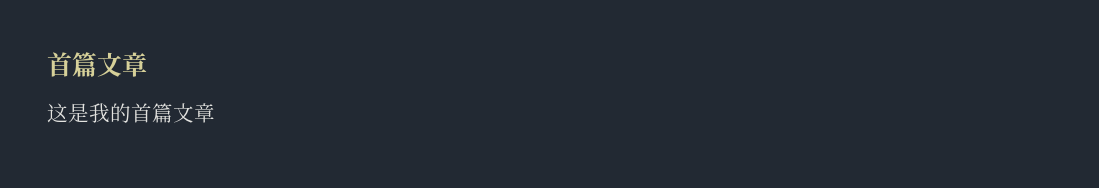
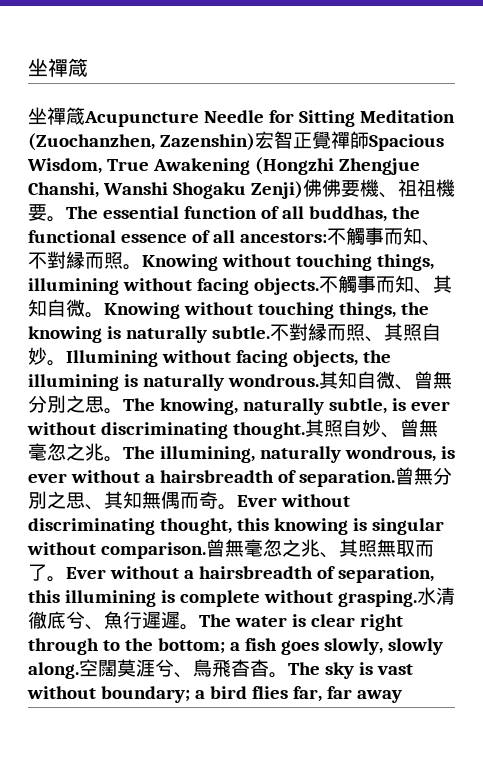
[47,52,147,77] [47,103,215,123] 首篇文章 // 这是我的首篇文章 -> [28,58,88,77] [28,107,455,127] [28,131,444,151] [27,157,420,175] [28,179,455,199] [28,204,420,222] [28,227,441,246] [28,251,434,271] [28,275,452,295] [28,299,429,319] [28,323,441,343] [28,347,391,367] [28,371,452,391] [28,395,450,415] [27,419,438,439] [28,443,455,463] [28,467,452,487] [28,491,350,510] [28,518,444,535] [27,539,434,559] [28,564,434,583] [28,587,455,607] [28,611,403,631] [28,638,443,655] [28,659,413,679] [27,686,402,703] 坐禪箴 // 坐禪箴Acupuncture Needle for Sitting Meditation (Zuochanzhen, Zazenshin)宏智正覺禪師Spacious Wisdom, True Awakening (Hongzhi Zhengjue Chanshi, Wanshi Shogaku Zenji)佛佛要機、祖祖機要。The essential function of all buddhas, the functional essence of all ancestors:不觸事而知、不對縁而照。Knowing without touching things, illumining without facing objects.不觸事而知、其知自微。Knowing without touching things, the knowing is naturally subtle.不對縁而照、其照自妙。Illumining without facing objects, the illumining is naturally wondrous.其知自微、曾無分別之思。The knowing, naturally subtle, is ever without discriminating thought.其照自妙、曾無毫忽之兆。The illumining, naturally wondrous, is ever without a hairsbreadth of separation.曾無分別之思、其知無偶而奇。Ever without discriminating thought, this knowing is singular without comparison.曾無毫忽之兆、其照無取而了。Ever without a hairsbreadth of separation, this illumining is complete without grasping.水清徹底兮、魚行遲遲。The water is clear right through to the bottom; a fish goes slowly, slowly along.空闊莫涯兮、鳥飛杳杳。The sky is vast without boundary; a bird flies far, far away

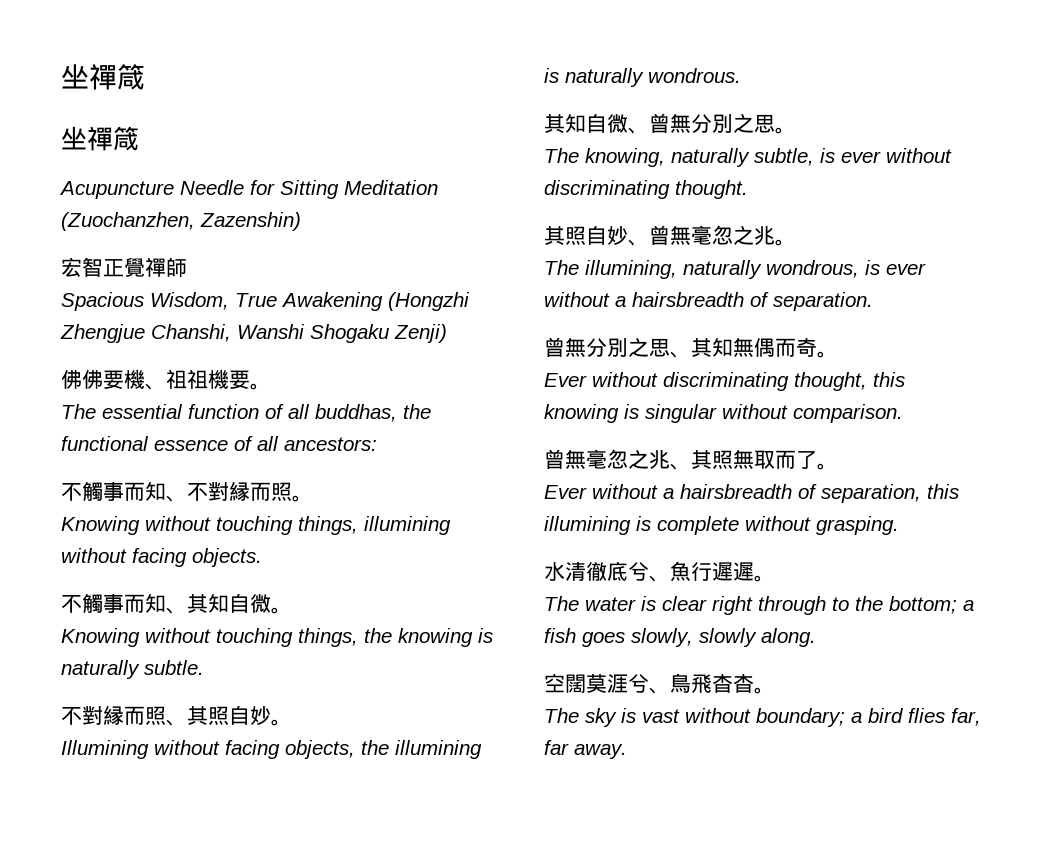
(85, 116) none -> (139, 138) //
(255, 142) none -> (301, 221) //
(369, 140) none -> (187, 267) //
(303, 190) none -> (447, 333) //
(66, 219) none -> (271, 386) //
(327, 237) none -> (377, 444) //
(142, 267) none -> (313, 498) //
(319, 286) none -> (262, 557) //
(104, 315) none -> (292, 610) //
(270, 332) none -> (204, 667) //
(66, 363) none -> (292, 722) //
(319, 380) none -> (741, 75) //
(123, 411) none -> (796, 130) //
(305, 430) none -> (748, 189) //
(123, 459) none -> (796, 242) //
(395, 478) none -> (873, 301) //
(237, 507) none -> (838, 354) //
(206, 550) none -> (903, 413) //
(66, 579) none -> (838, 466) //
(417, 598) none -> (899, 525) //
(199, 627) none -> (775, 578) //
(79, 670) none -> (816, 637) //
(288, 675) none -> (775, 690) //
[356,690,402,703] away -> [574,744,627,759] away.

